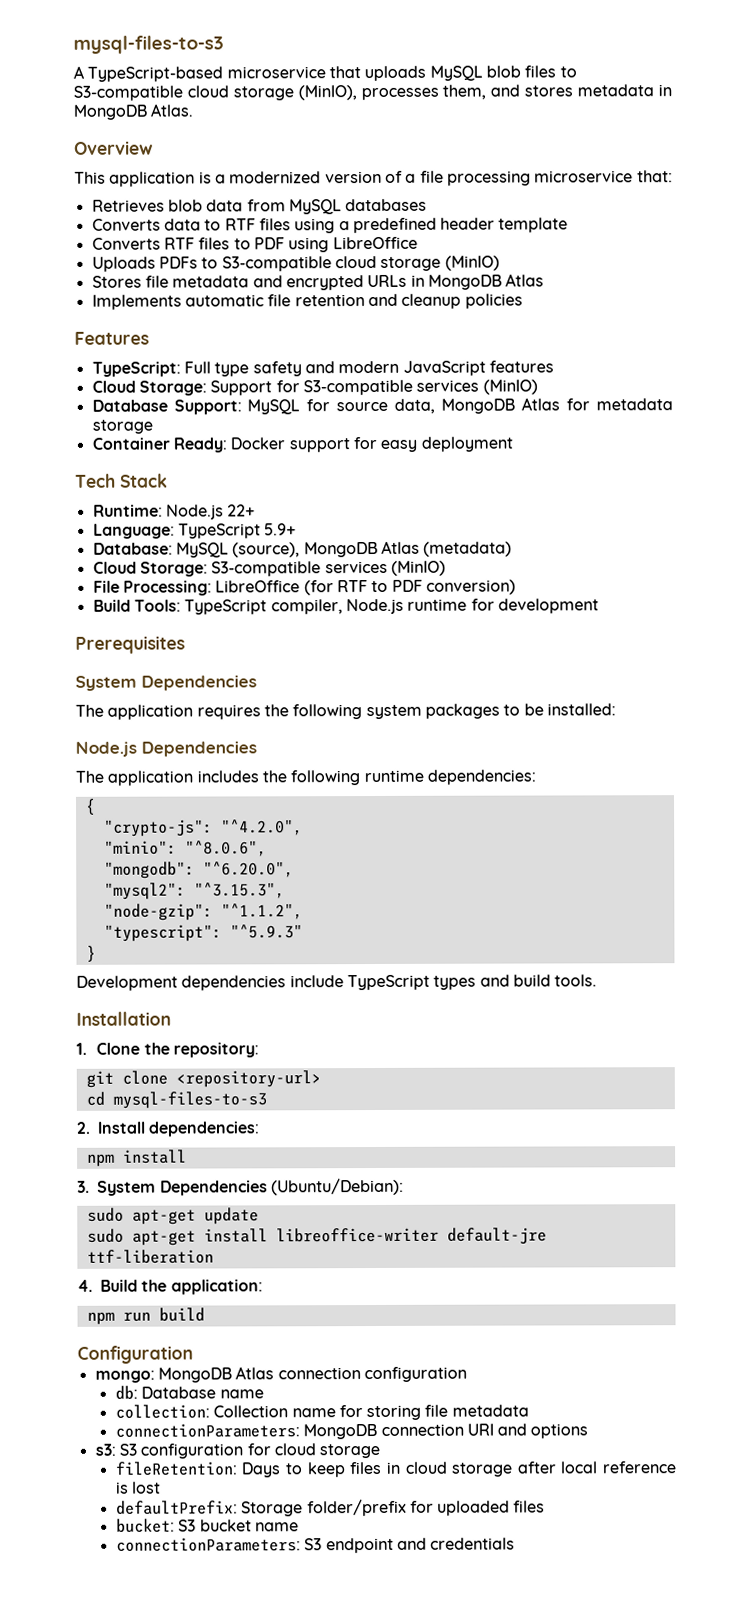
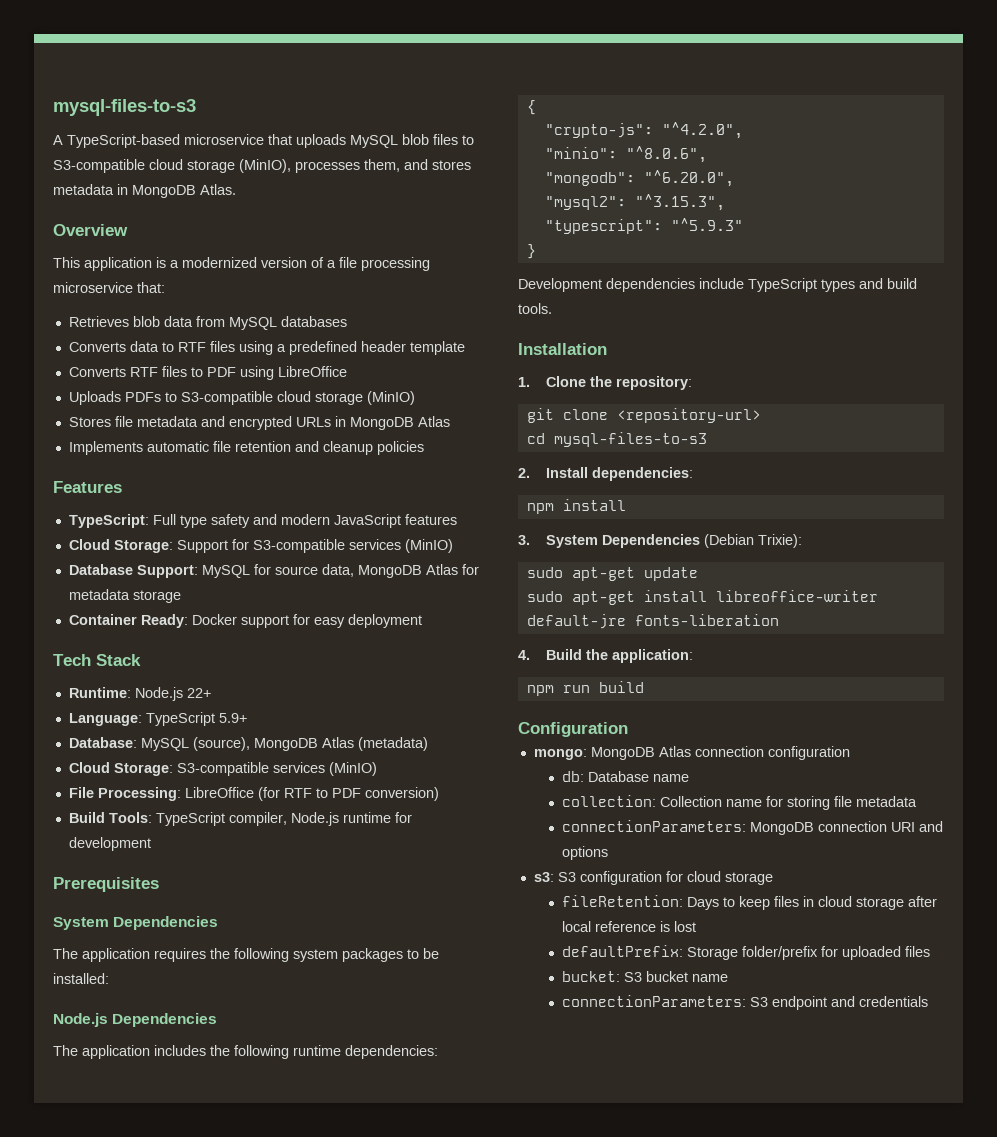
[103,903,303,921] // "node-gzip": "^1.1.2", -> (725, 202) none
[270,1177,404,1196] (Ubuntu/Debian): -> [704,534,803,548] (Debian Trixie):
[86,1249,214,1264] ttf-liberation -> [634,614,779,626] fonts-liberation

